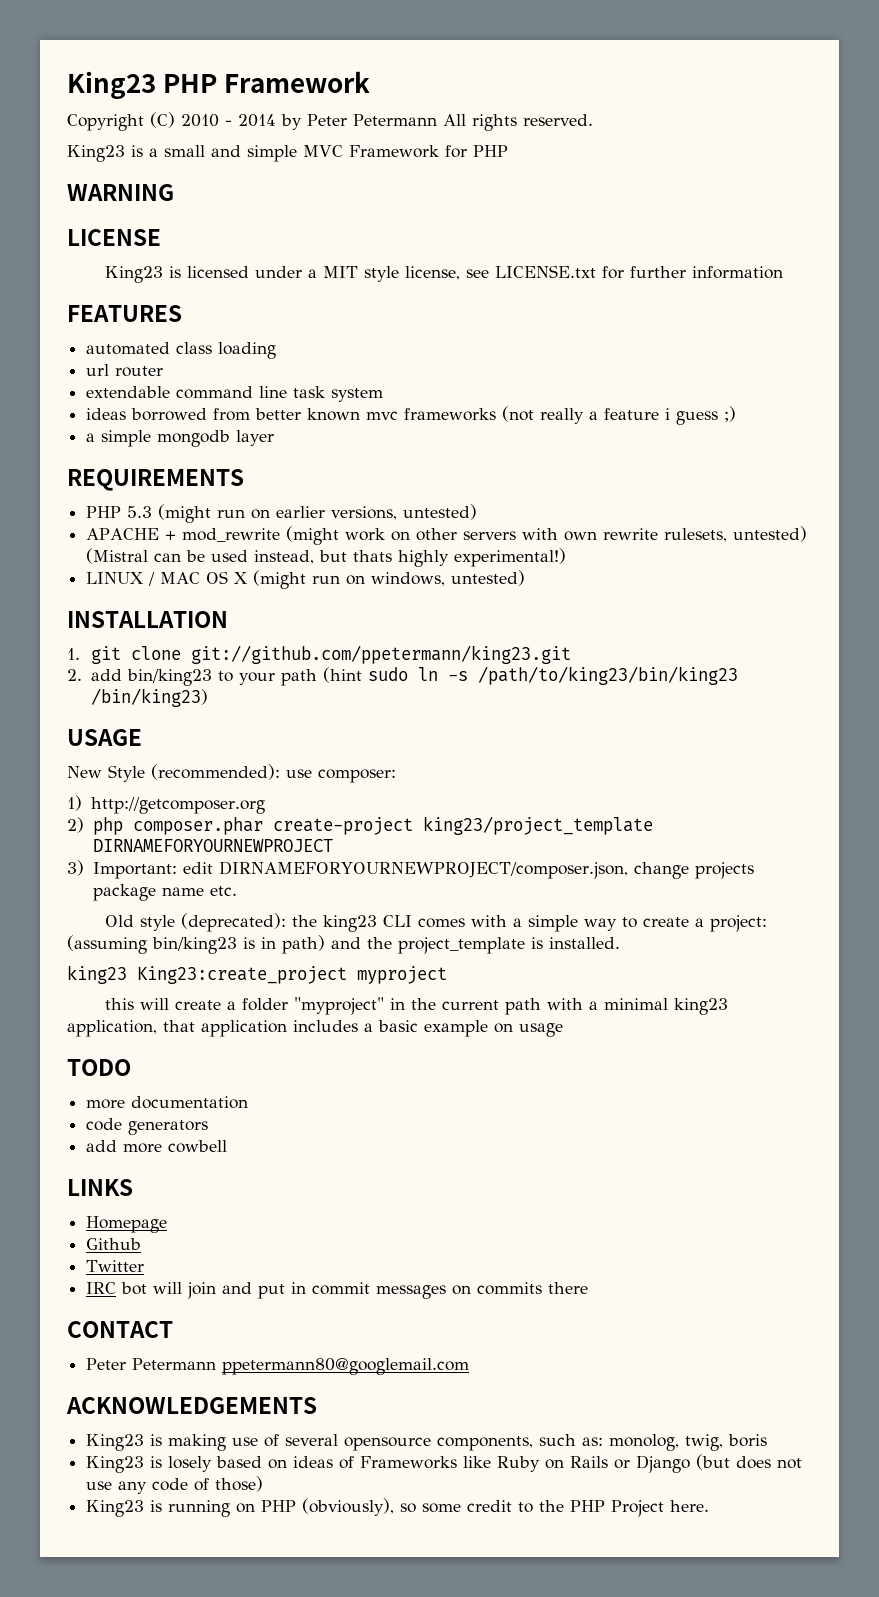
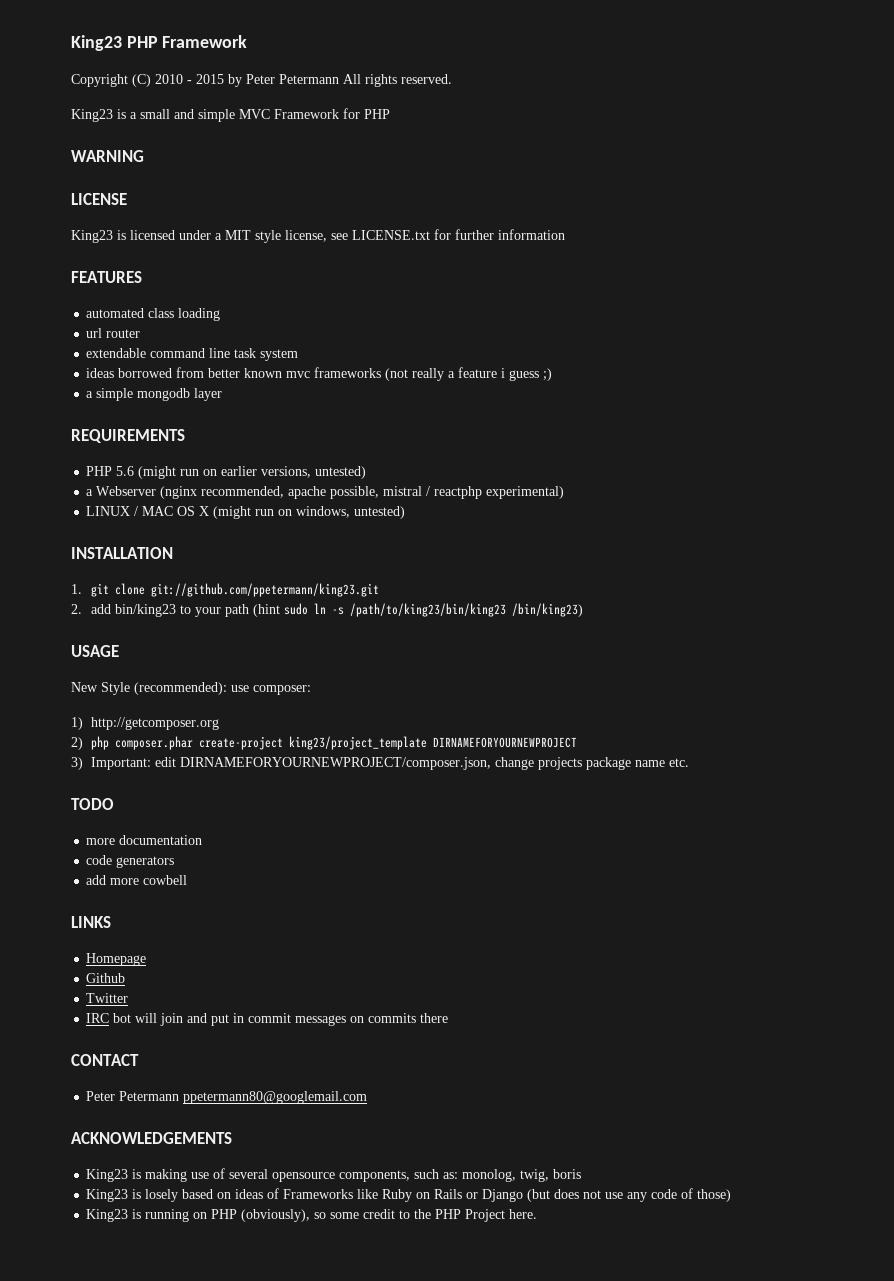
[238,114,276,127] 2014 -> [196,74,224,84] 2015
[127,506,153,518] 5.3 -> [116,466,135,476] 5.6
[86,526,808,545] [86,548,567,567] APACHE + mod_rewrite (might work on other servers with own rewrite rulesets, untested) (Mistral can be used instead, but thats highly experimental!) -> [86,486,565,499] a Webserver (nginx recommended, apache possible, mistral / reactphp experimental)
[104,913,767,932] [67,935,620,954] [67,965,447,984] [104,997,728,1015] [67,1020,563,1037] // Old style (deprecated): the king23 CLI comes with a simple way to create a project: (assuming bin/king23 is in path) and the project_template is installed. // king23 King23:create_project myproject // this will create a folder "myproject" in the current path with a minimal king23 application, that application includes a basic example on usage -> (689, 762) none

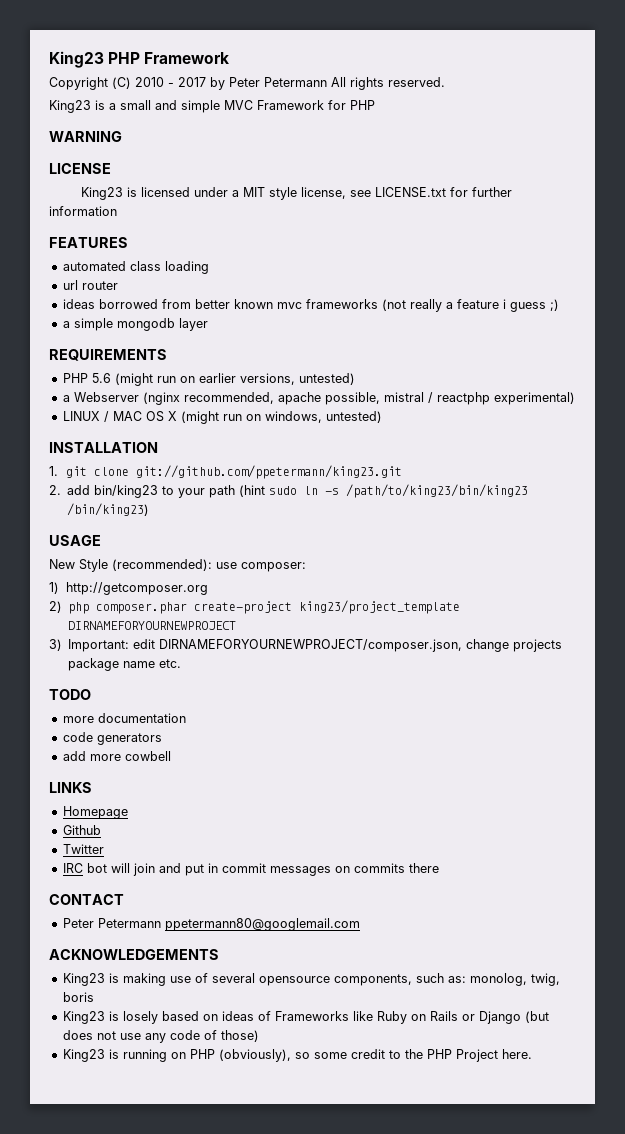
[196,74,224,84] 2015 -> [178,77,206,87] 2017
[86,348,299,361] // extendable command line task system -> (118, 285) none

